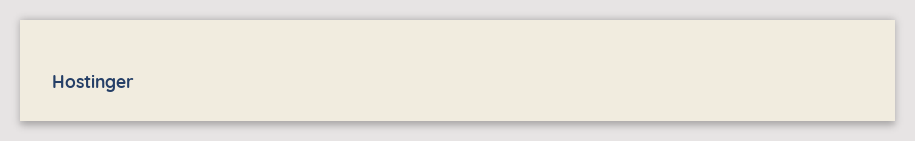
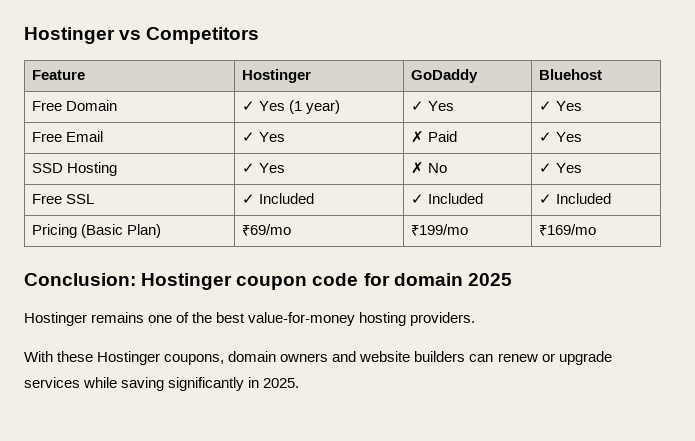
[52,74,134,92] Hostinger -> [24,27,260,44] [32,70,86,80] [242,69,312,83] [411,69,479,83] [539,69,603,80] [32,100,118,111] [242,100,341,114] [411,101,455,111] [539,101,583,111] [32,131,104,142] [242,132,286,142] [411,131,458,143] [539,132,583,142] [32,162,118,176] [242,163,286,173] [411,162,448,174] [539,163,583,173] [32,194,95,204] [242,193,315,204] [411,193,484,204] [539,193,612,204] [32,224,162,238] [242,224,292,236] [411,224,469,236] [539,224,597,236] [24,273,512,290] [24,312,476,326] [24,351,612,365] [24,377,300,391] Hostinger vs Competitors // Feature | Hostinger | GoDaddy | Bluehost // Free Domain | ✓ Yes (1 year) | ✓ Yes | ✓ Yes // Free Email | ✓ Yes | ✗ Paid | ✓ Yes // SSD Hosting | ✓ Yes | ✗ No | ✓ Yes // Free SSL | ✓ Included | ✓ Included | ✓ Included // Pricing (Basic Plan) | ₹69/mo | ₹199/mo | ₹169/mo // Conclusion: Hostinger coupon code for domain 2025 // Hostinger remains one of the best value-for-money hosting providers. // With these Hostinger coupons, domain owners and website builders can renew or upgrade services while saving significantly in 2025.

